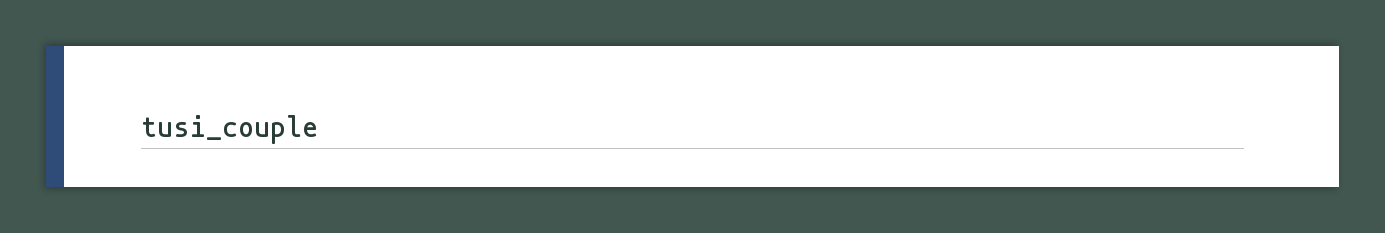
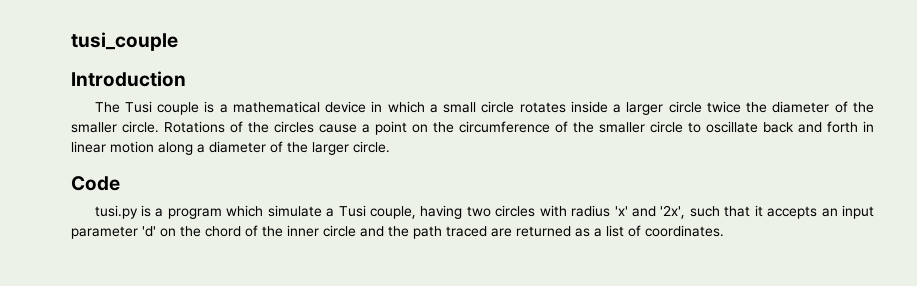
(318, 129) none -> [71,71,186,87] [94,101,875,115] [71,121,874,135] [71,141,390,155] [71,176,120,191] [94,205,874,219] [71,225,724,239] // Introduction // The Tusi couple is a mathematical device in which a small circle rotates inside a larger circle twice the diameter of the smaller circle. Rotations of the circles cause a point on the circumference of the smaller circle to oscillate back and forth in linear motion along a diameter of the larger circle. // Code // tusi.py is a program which simulate a Tusi couple, having two circles with radius 'x' and '2x', such that it accepts an input parameter 'd' on the chord of the inner circle and the path traced are returned as a list of coordinates.

